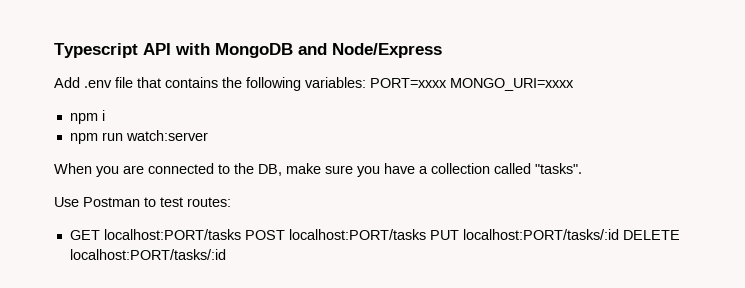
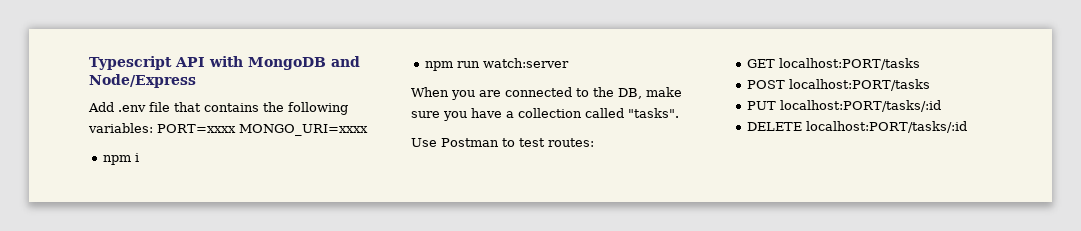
(241, 234) none -> (921, 64) //
(426, 234) none -> (931, 85) //
(619, 234) none -> (942, 106) //

